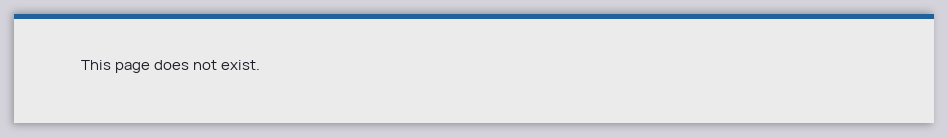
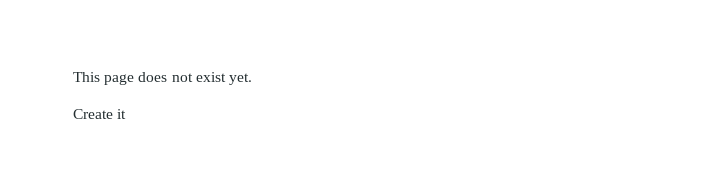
[221,60,261,70] exist. -> [195,72,252,85] [73,109,127,119] exist yet. // Create it

